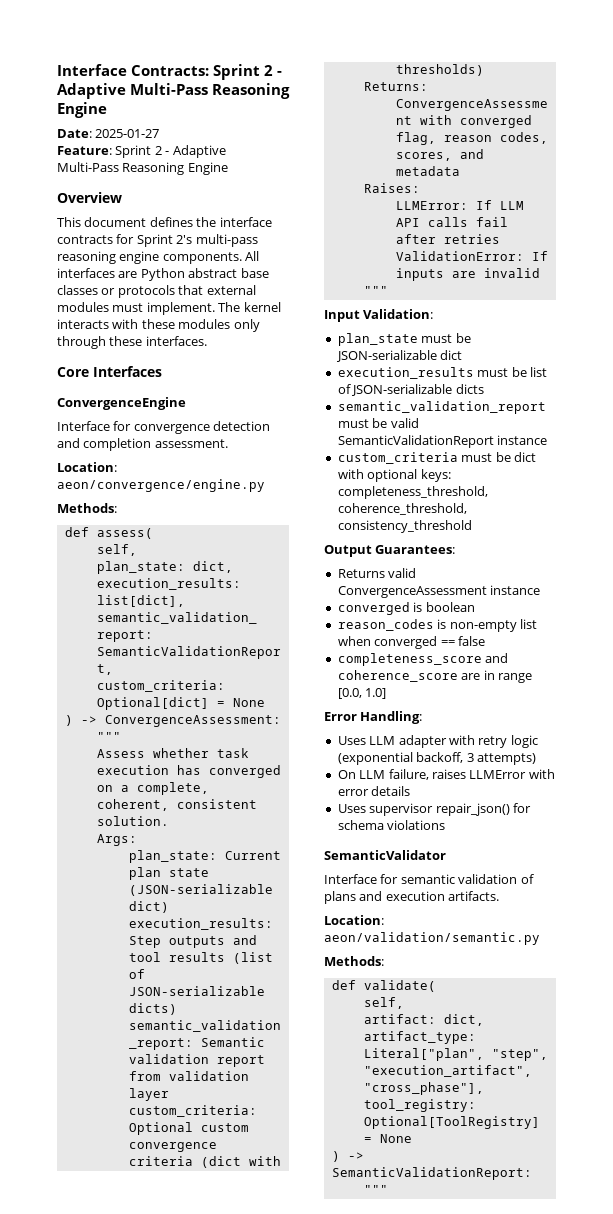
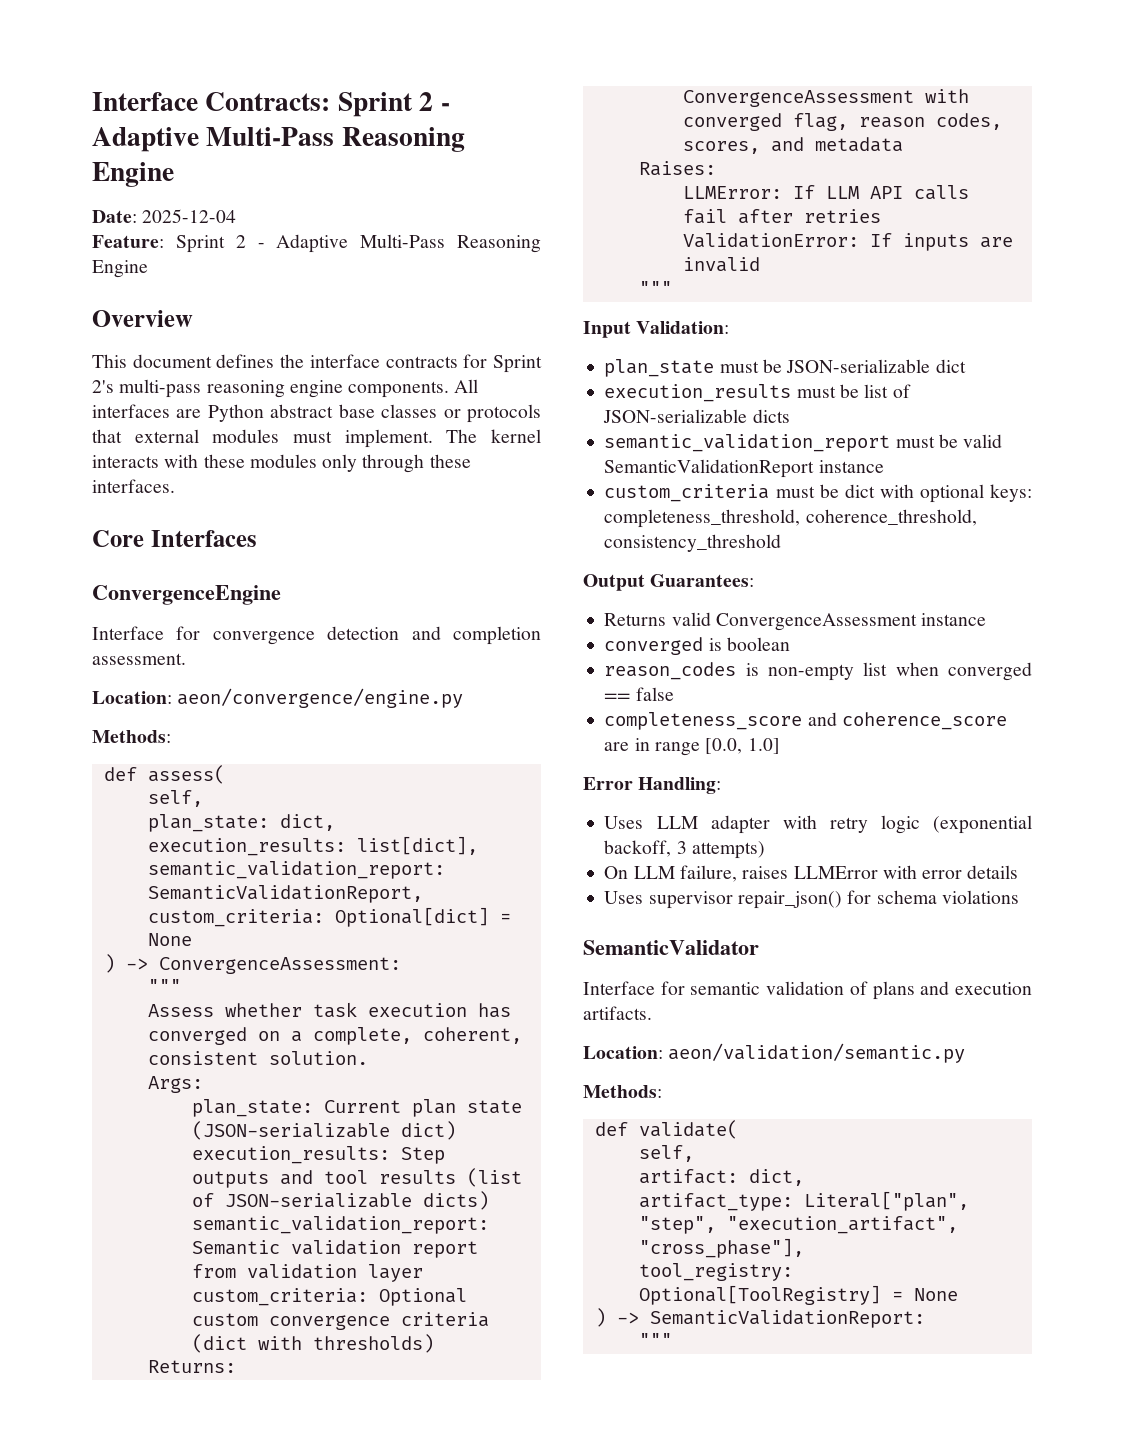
[95,129,160,138] 2025-01-27 -> [142,209,237,223] 2025-12-04

